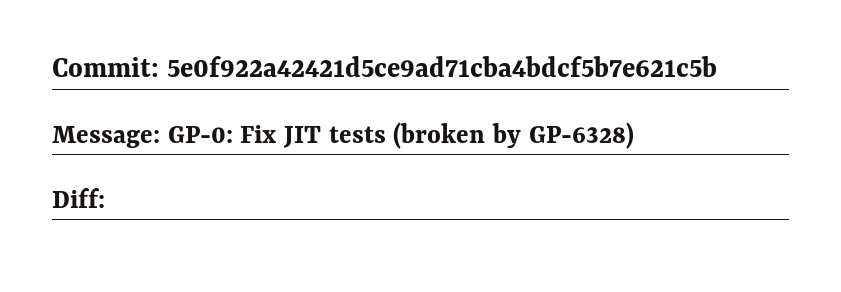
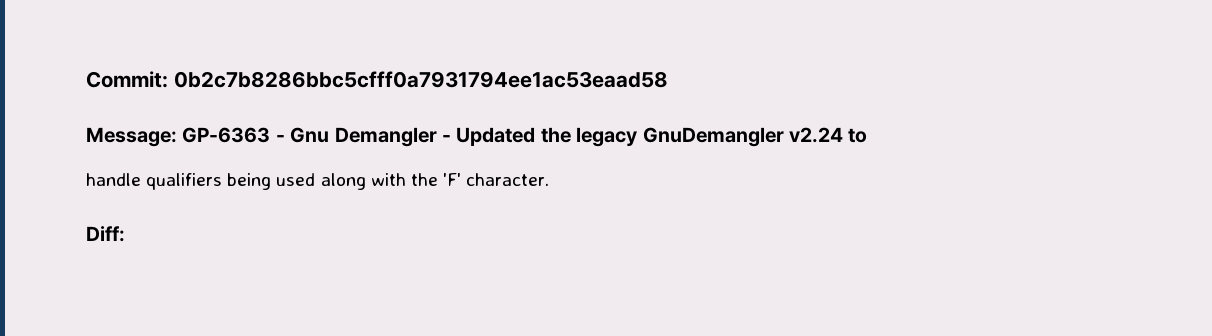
[167,56,718,77] 5e0f922a42421d5ce9ad71cba4bdcf5b7e621c5b -> [173,71,668,88] 0b2c7b8286bbc5cfff0a7931794ee1ac53eaad58
[167,122,634,149] GP-0: Fix JIT tests (broken by GP-6328) -> [182,127,868,147] [86,173,550,190] GP-6363 - Gnu Demangler - Updated the legacy GnuDemangler v2.24 to // handle qualifiers being used along with the 'F' character.

